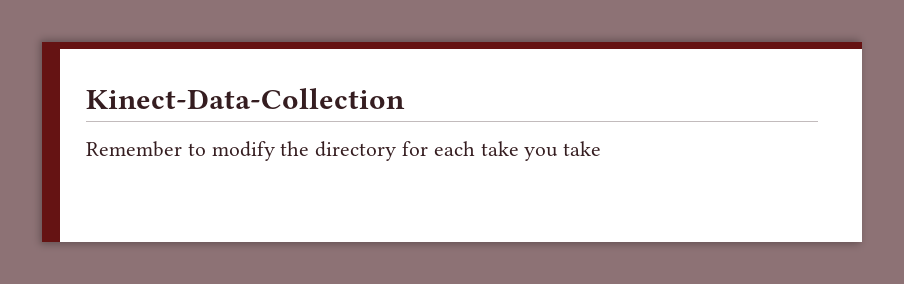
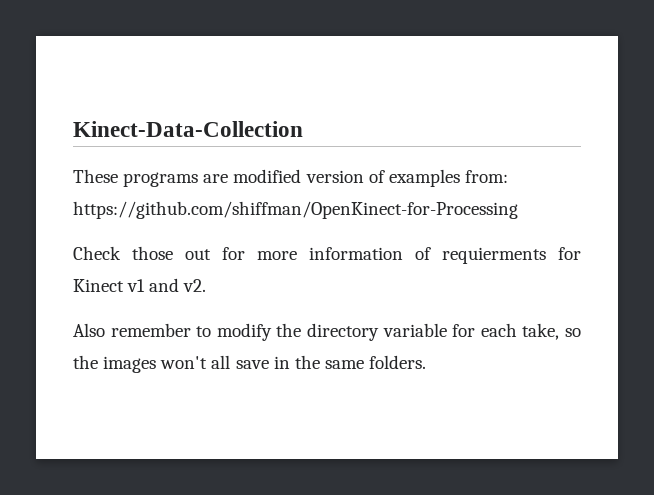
[86,141,182,157] Remember -> [73,169,508,187] [73,201,518,219] [73,246,581,264] [73,278,207,292] [73,323,191,337] These programs are modified version of examples from: https://github.com/shiffman/OpenKinect-for-Processing // Check those out for more information of requierments for Kinect v1 and v2. // Also remember
(397, 151) none -> [382,323,447,337] variable
[480,141,602,161] take you take -> [522,323,582,340] [73,355,427,373] take, so the images won't all save in the same folders.

